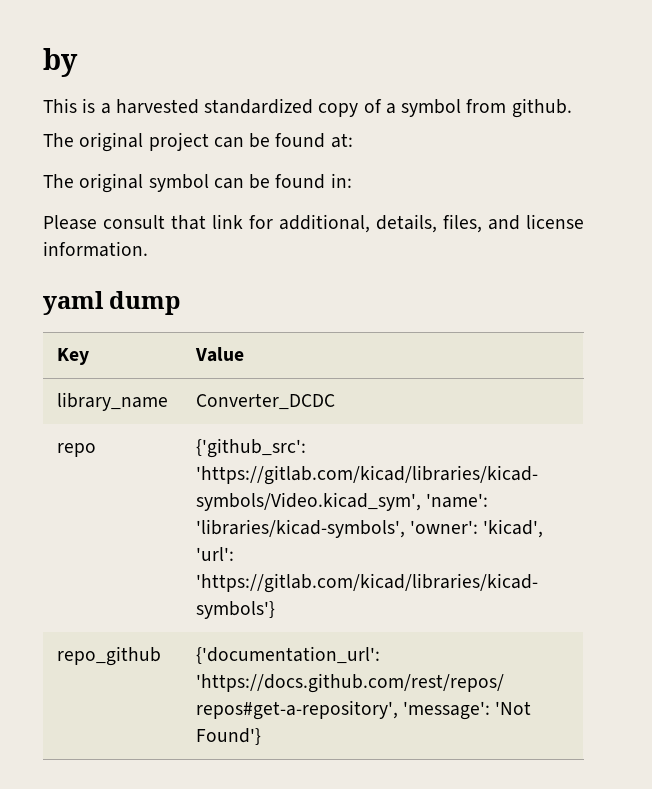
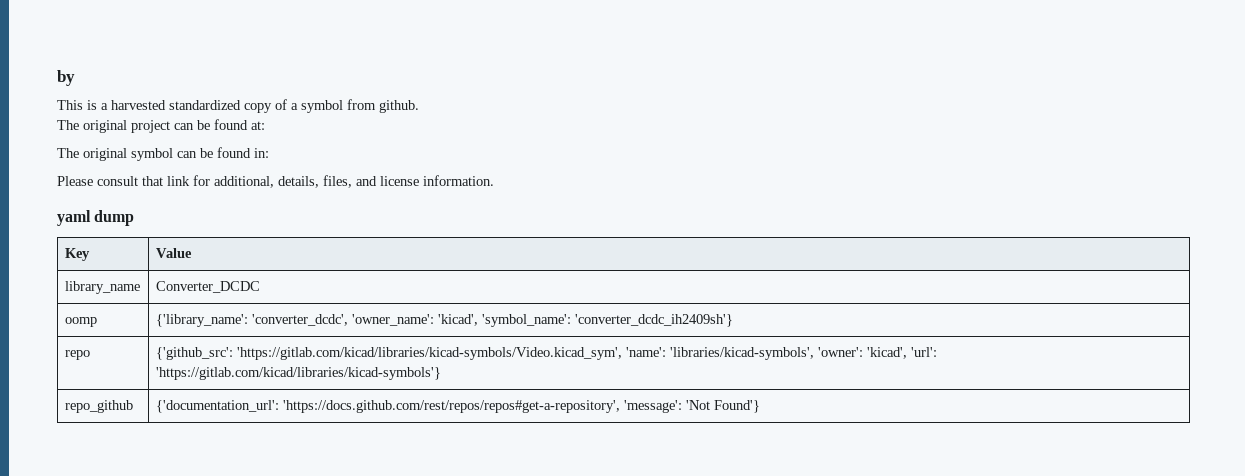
(335, 401) none -> [64,317,97,327] [155,314,733,327] // oomp | {'library_name': 'converter_dcdc', 'owner_name': 'kicad', 'symbol_name': 'converter_dcdc_ih2409sh'}

